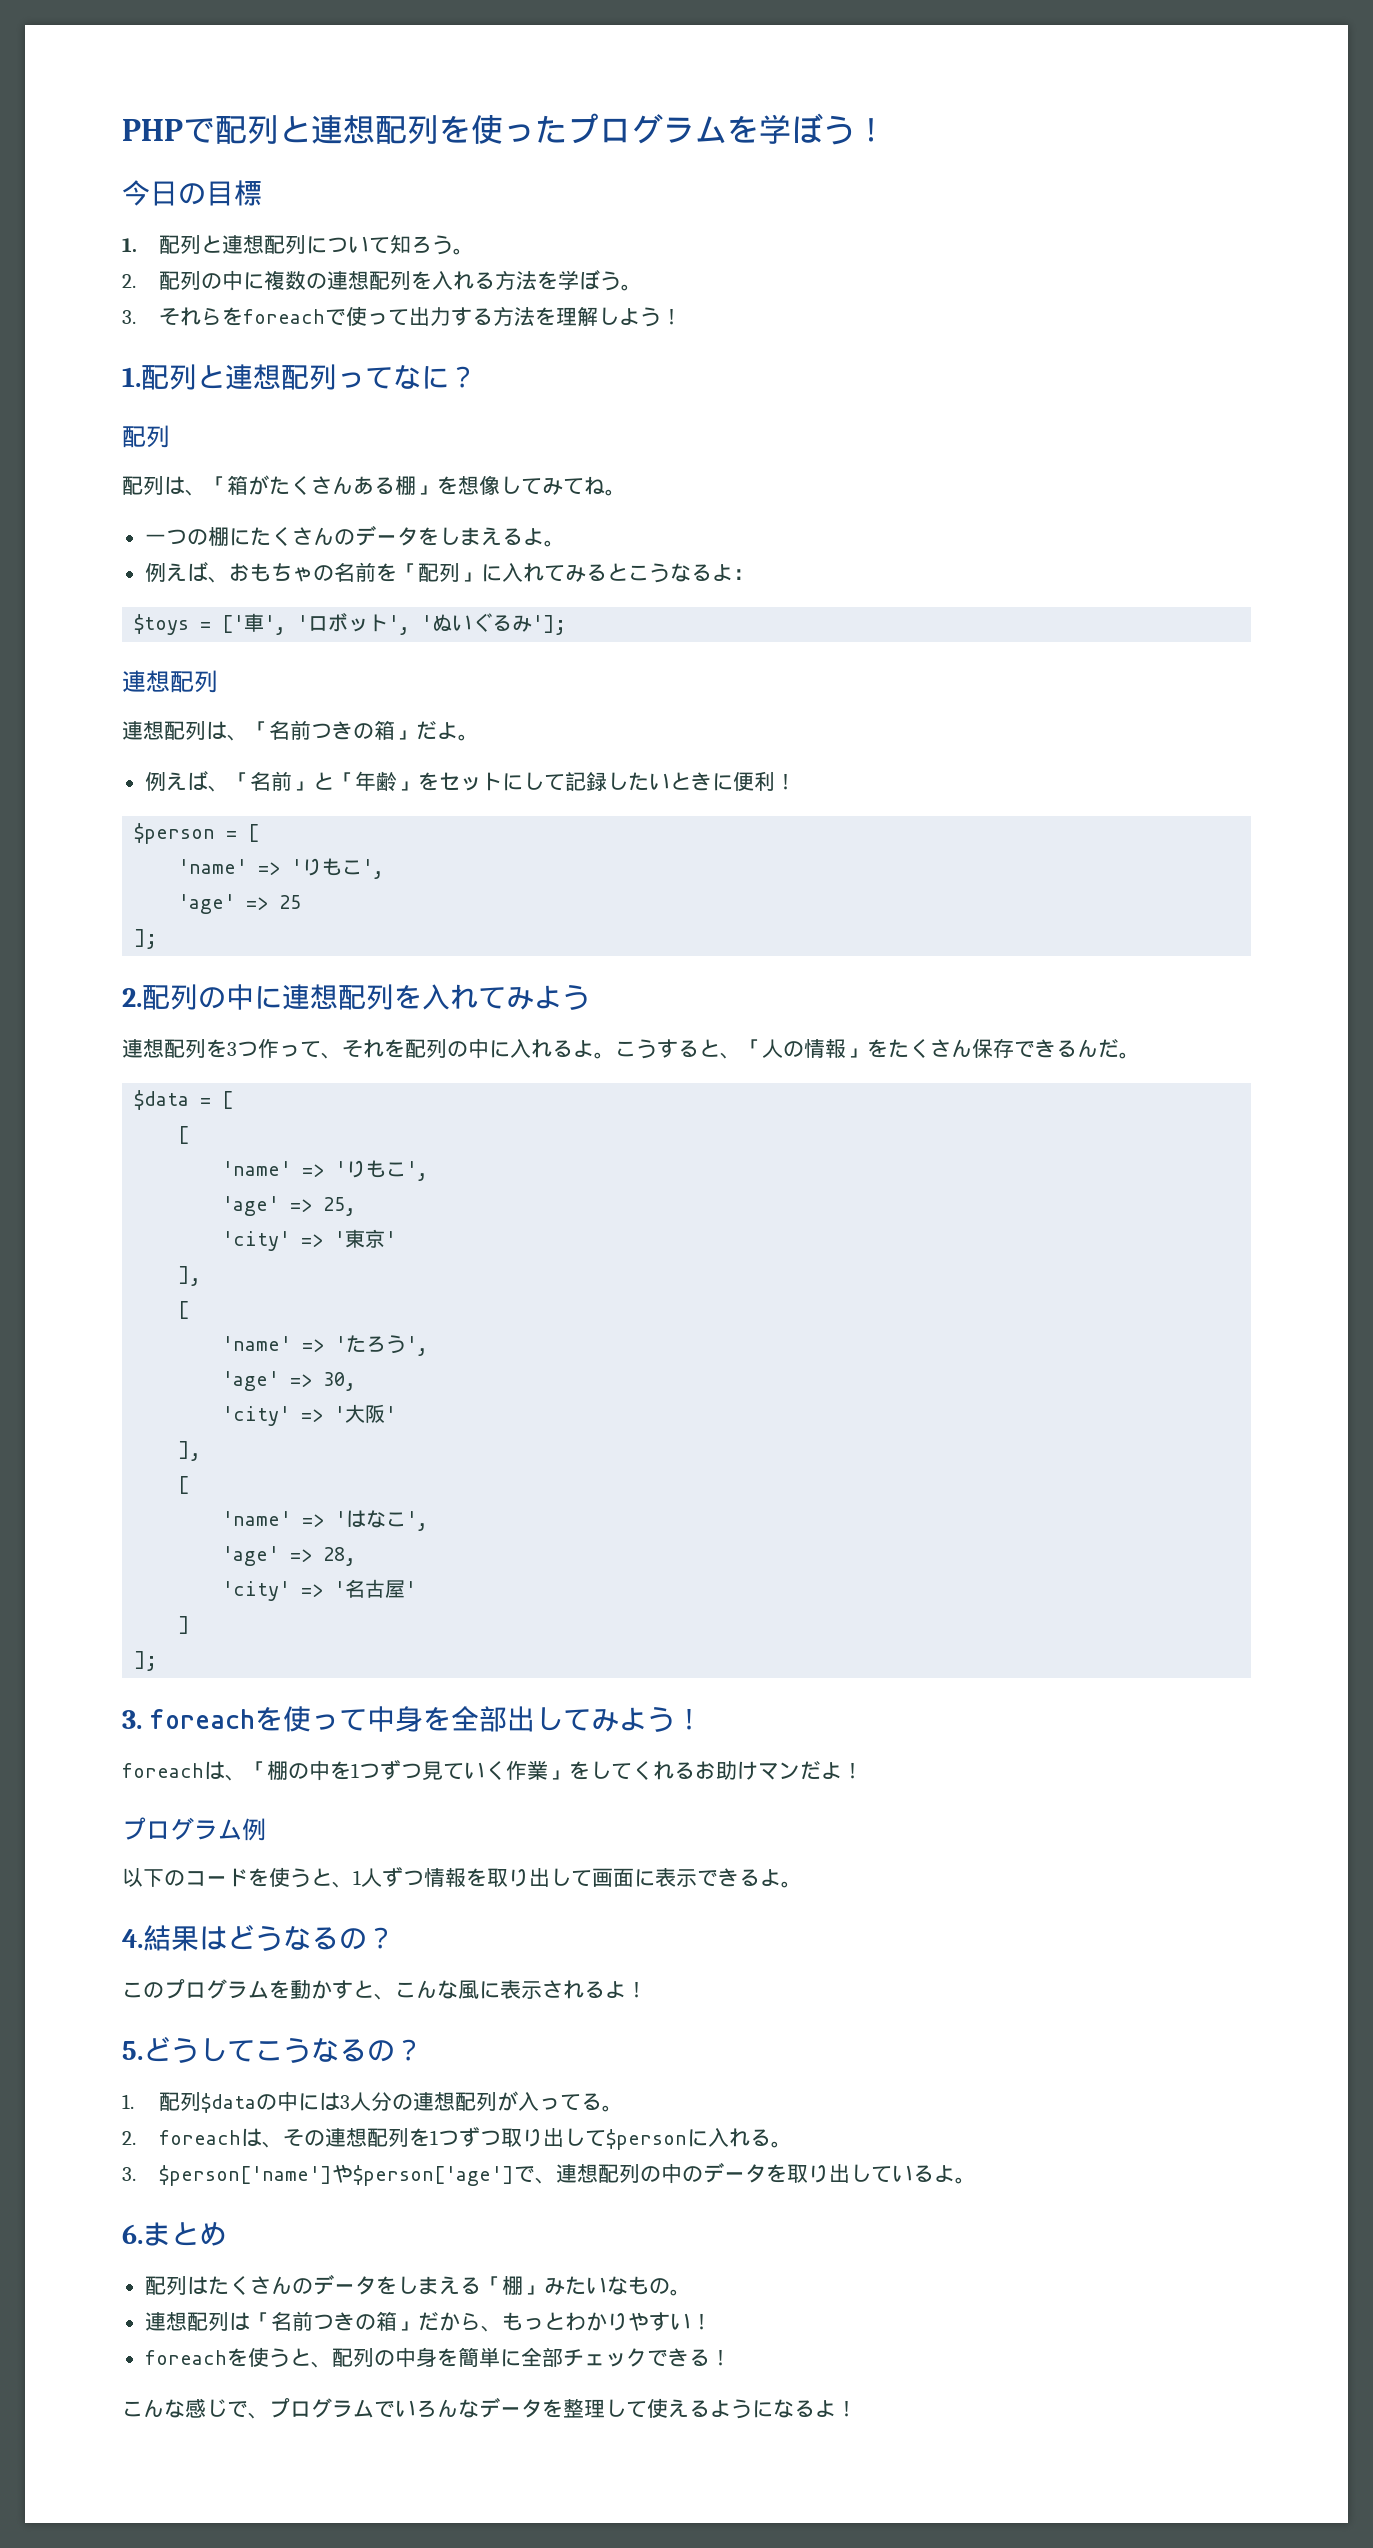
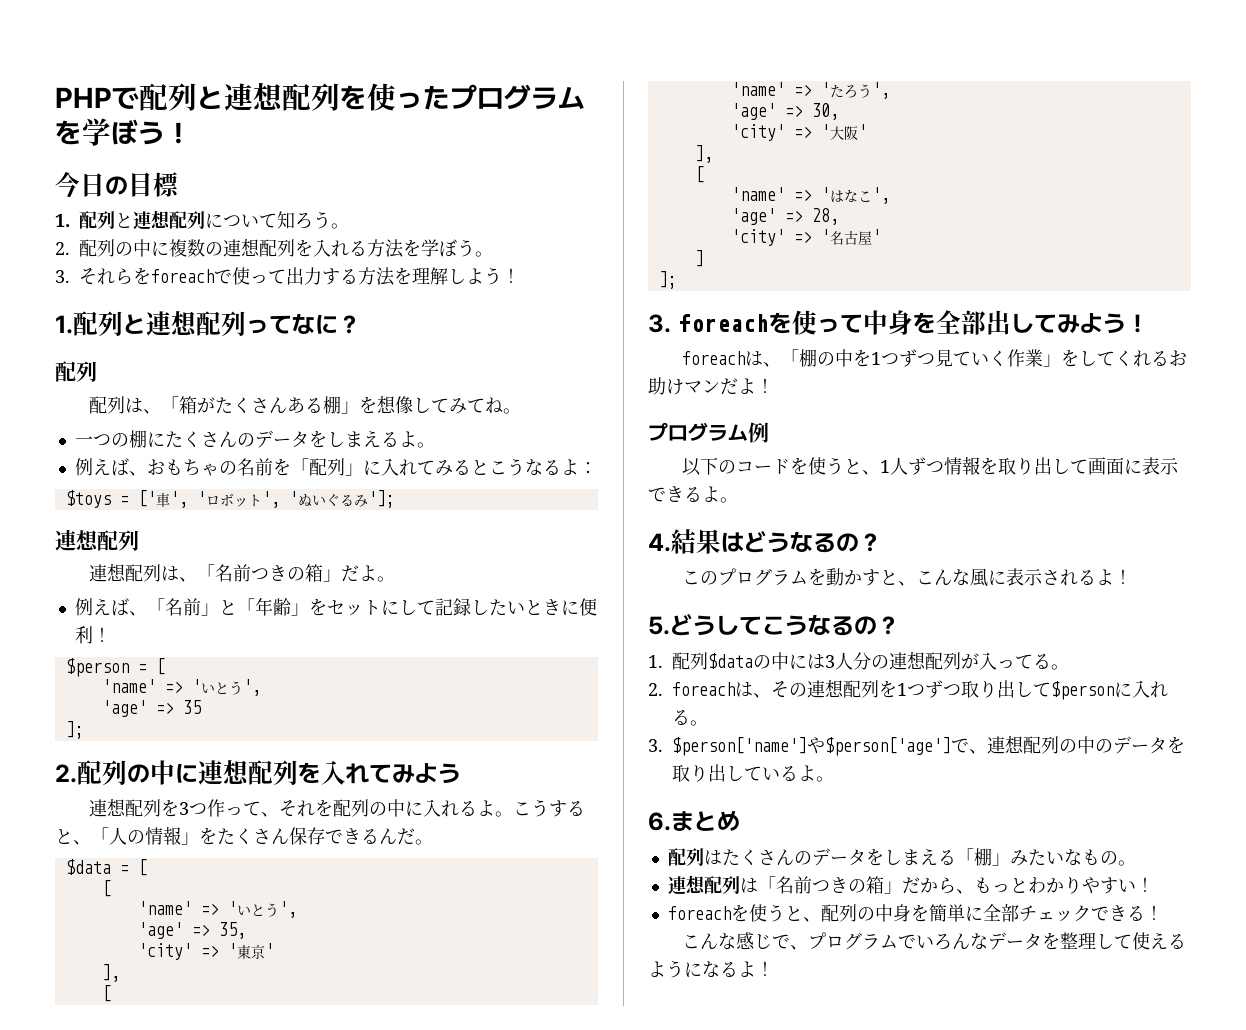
[302,858,385,879] [178,894,302,914] りもこ', // 'age' => 25 -> [200,679,261,696] [101,700,201,717] いとう', // 'age' => 35
[346,1160,429,1181] [222,1196,357,1216] りもこ', // 'age' => 25, -> [236,901,297,918] [137,922,246,939] いとう', // 'age' => 35,

